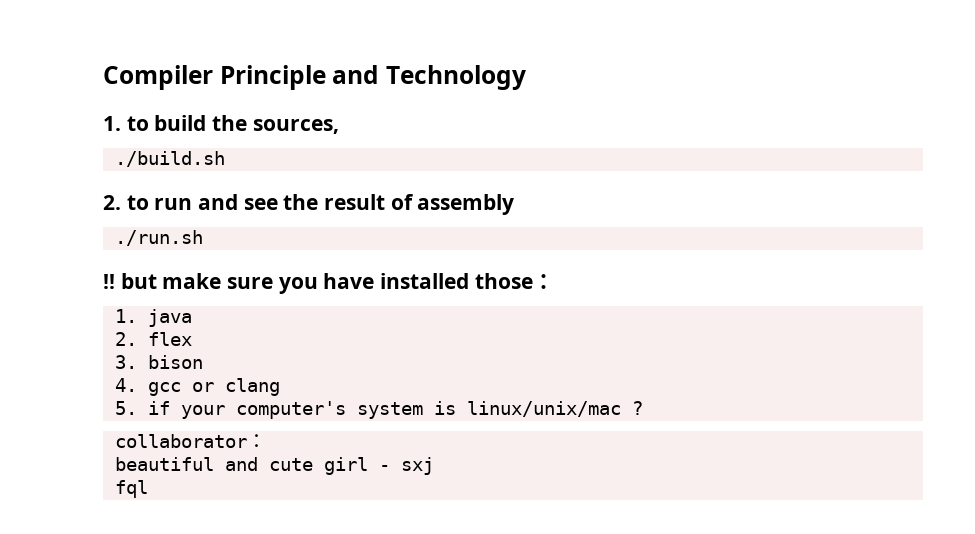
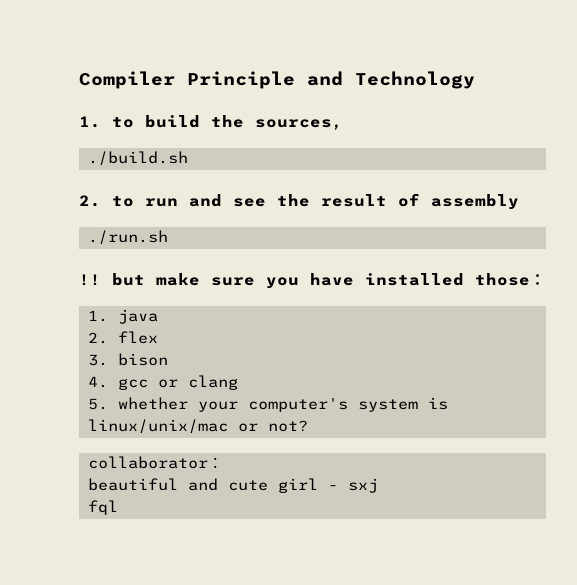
[147,401,170,415] if -> [117,397,188,410] whether
[631,401,643,415] ? -> [237,420,308,432] or not?

